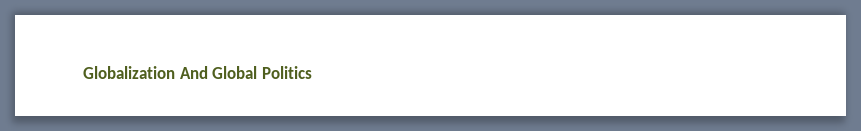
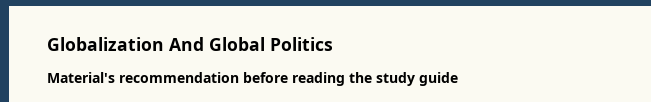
(312, 72) none -> [47,72,458,86] // Material's recommendation before reading the study guide

